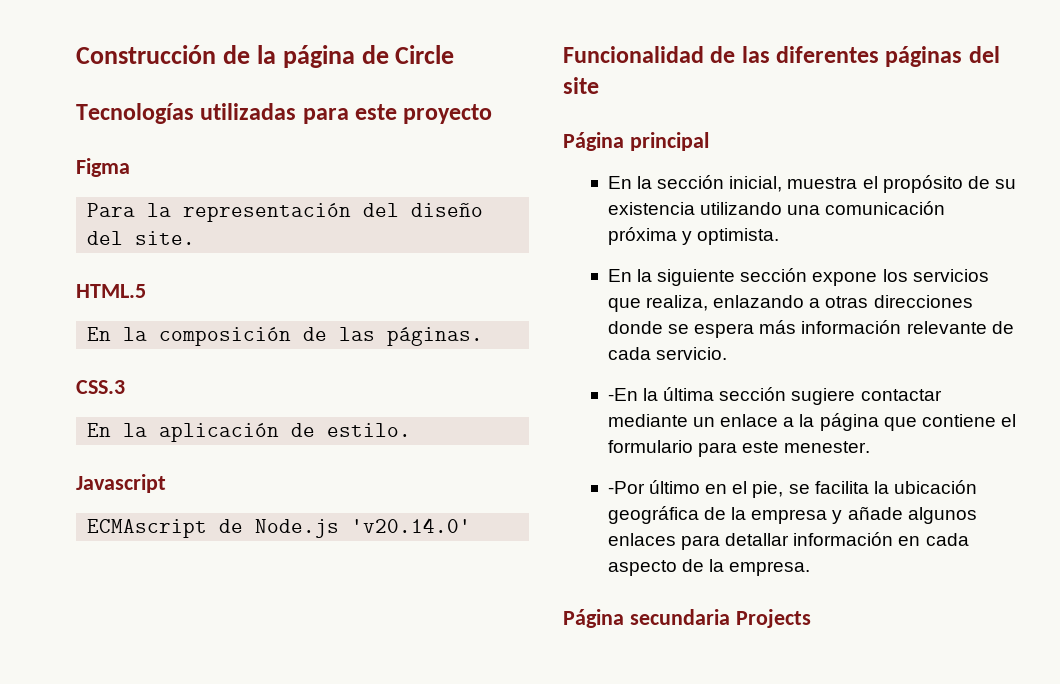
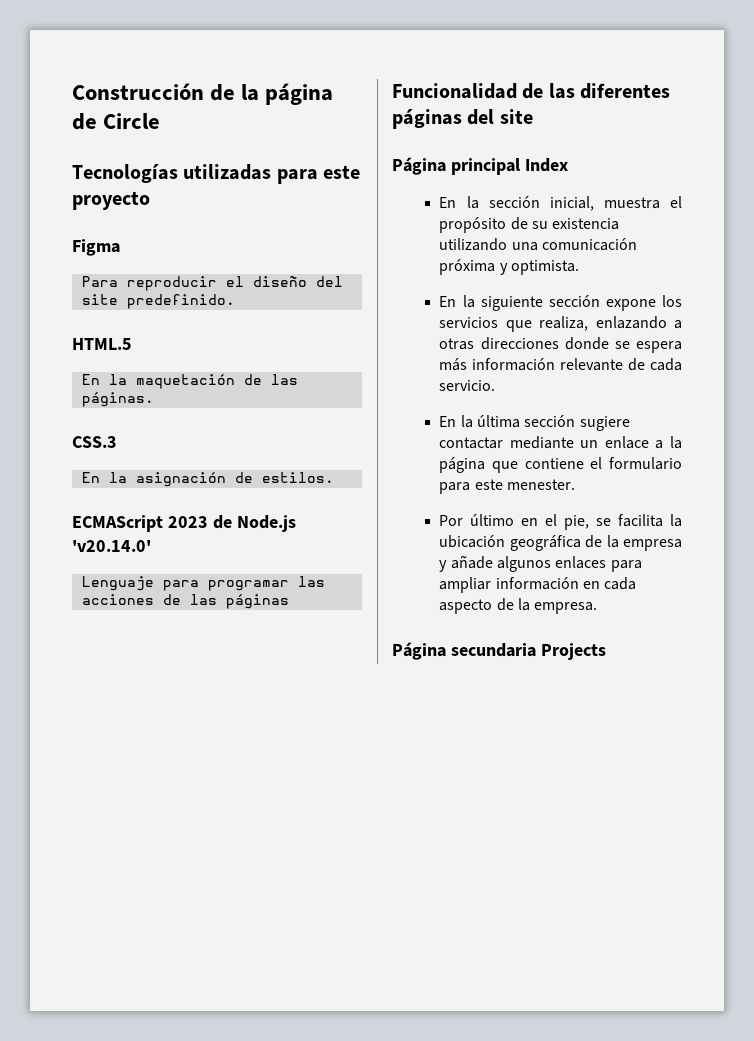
[147,203,484,222] [87,231,196,245] la representación del diseño del site. -> [126,276,343,291] [81,294,235,309] reproducir el diseño del site predefinido.
[159,327,292,346] composición -> [135,374,235,389] maquetación
[159,423,412,442] [76,474,166,493] [87,518,472,538] aplicación de estilo. // Javascript // ECMAscript de Node.js 'v20.14.0' -> [135,472,334,487] [72,515,296,532] [72,540,151,552] [81,576,325,591] [81,594,289,609] asignación de estilos. // ECMAScript 2023 de Node.js 'v20.14.0' // Lenguaje para programar las acciones de las páginas
(709, 141) none -> [524,158,568,172] Index
[607,388,638,401] -En -> [439,416,457,427] En
[607,481,645,494] -Por -> [439,515,464,526] Por
[725,533,790,546] detallar -> [439,577,492,593] ampliar

